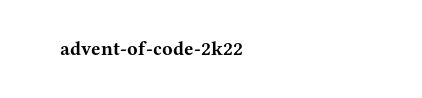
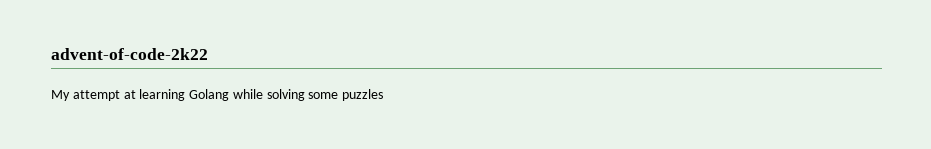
(243, 48) none -> [51,89,384,101] // My attempt at learning Golang while solving some puzzles

